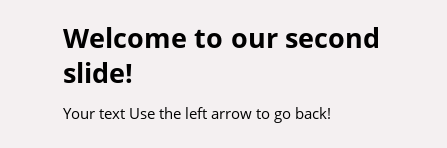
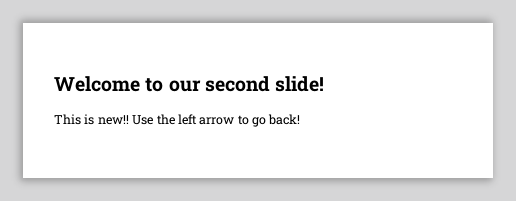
[63,108,126,119] Your text -> [54,114,129,125] This is new!!

